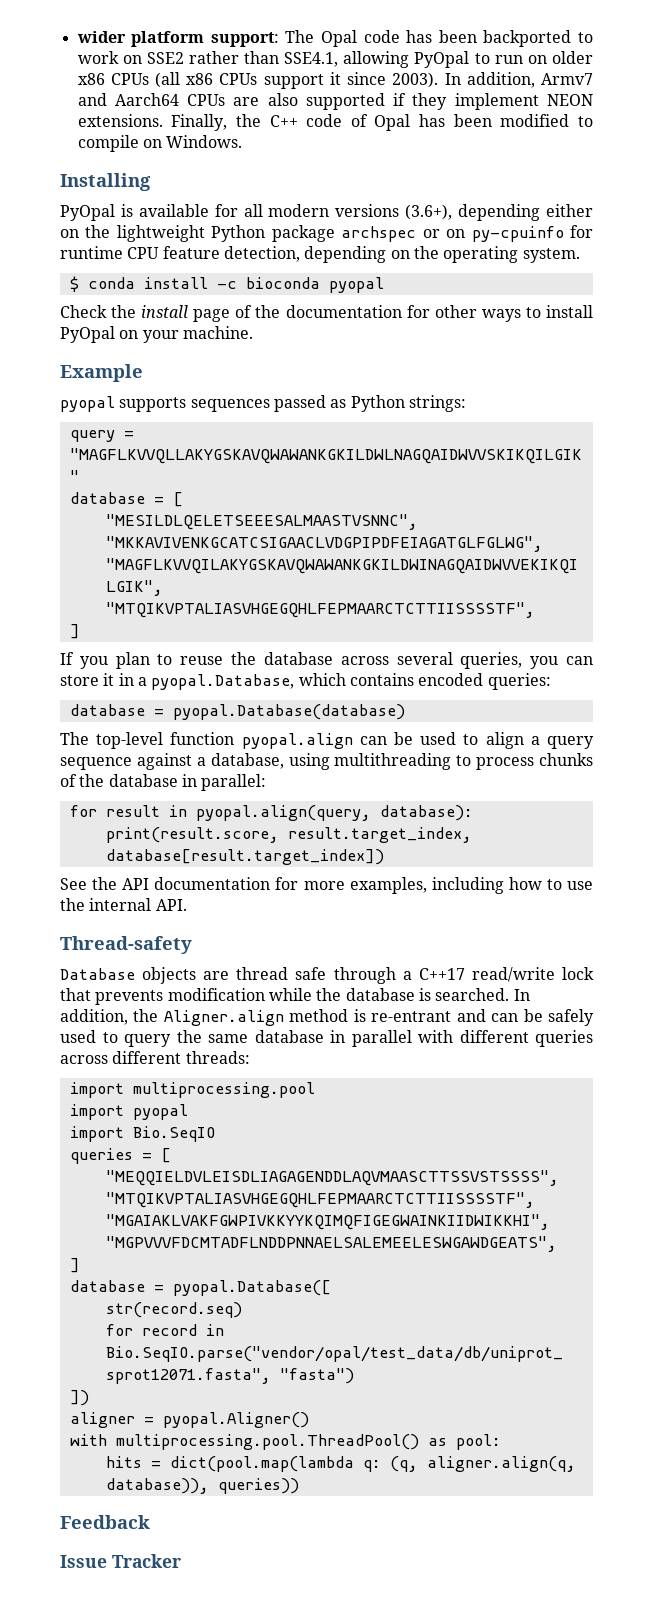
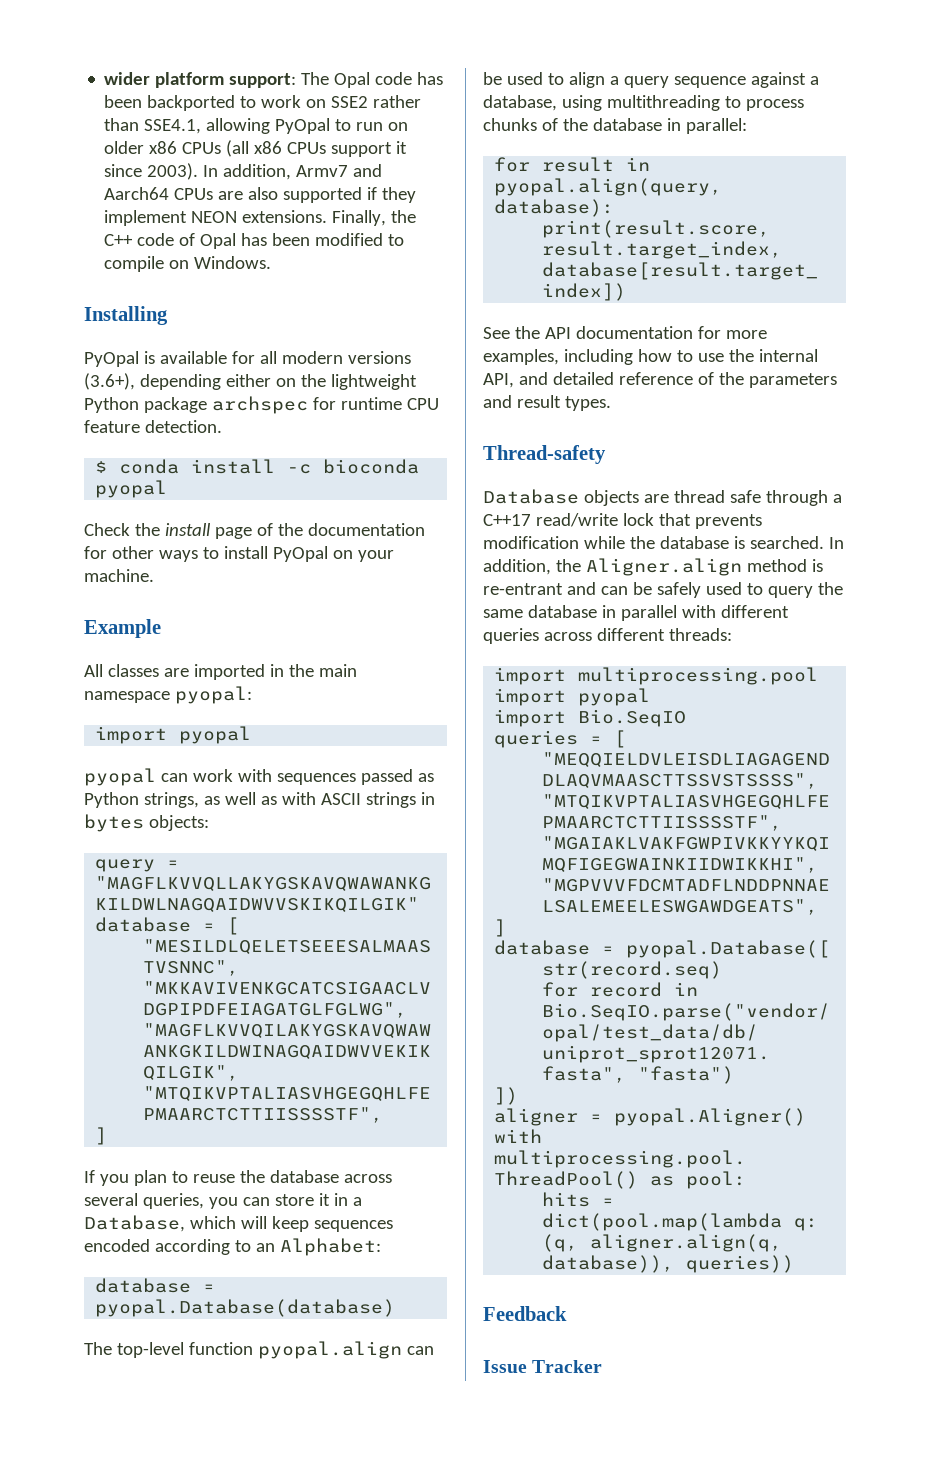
[422,226,564,242] or on py-cpuinfo -> (308, 405) none
[223,246,580,263] detection, depending on the operating system. -> [144,420,222,433] detection.
[60,395,466,412] pyopal supports sequences passed as Python strings: -> [84,664,357,680] [84,686,252,704] [95,726,252,744] [84,768,434,786] [84,792,435,808] [84,814,209,832] All classes are imported in the main namespace pyopal: // import pyopal // pyopal can work with sequences passed as Python strings, as well as with ASCII strings in bytes objects:
[151,673,551,690] pyopal.Database, which contains encoded queries: -> [84,1215,393,1232] [84,1238,381,1256] Database, which will keep sequences encoded according to an Alphabet:
[155,899,187,911] API. -> [483,372,837,388] [483,395,611,411] API, and detailed reference of the parameters and result types.

